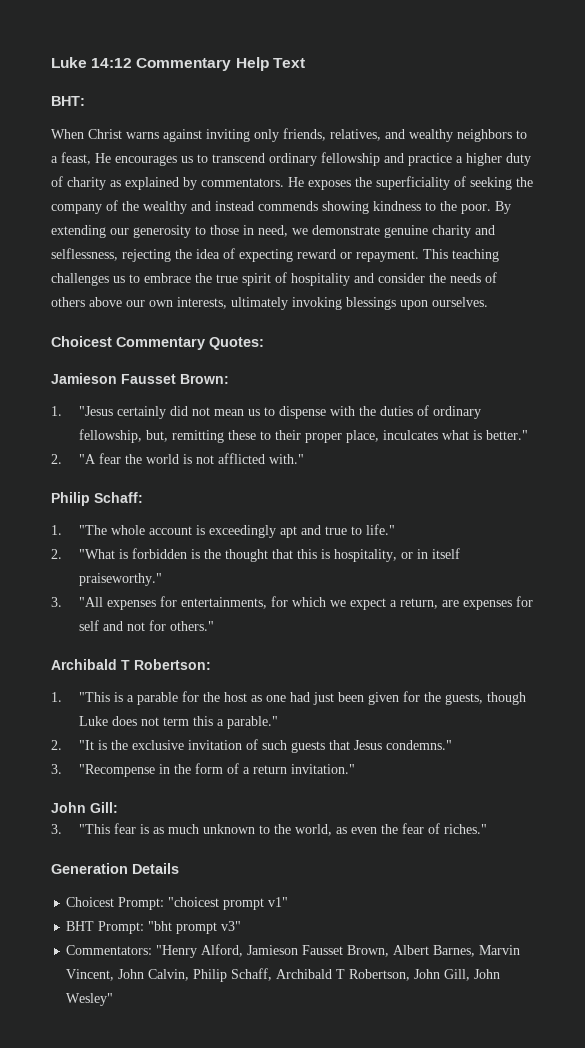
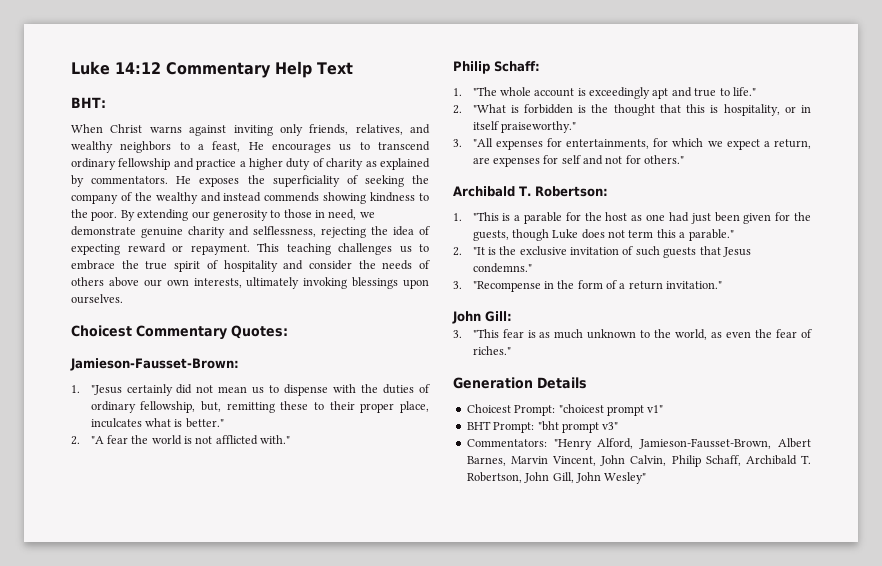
[51,373,229,384] Jamieson Fausset Brown: -> [70,358,239,371] Jamieson-Fausset-Brown:
[121,660,130,670] T -> [519,186,531,196] T.
[247,945,390,957] Jamieson Fausset Brown, -> [639,438,772,449] Jamieson-Fausset-Brown,
[336,969,346,979] T -> [801,455,811,464] T.

